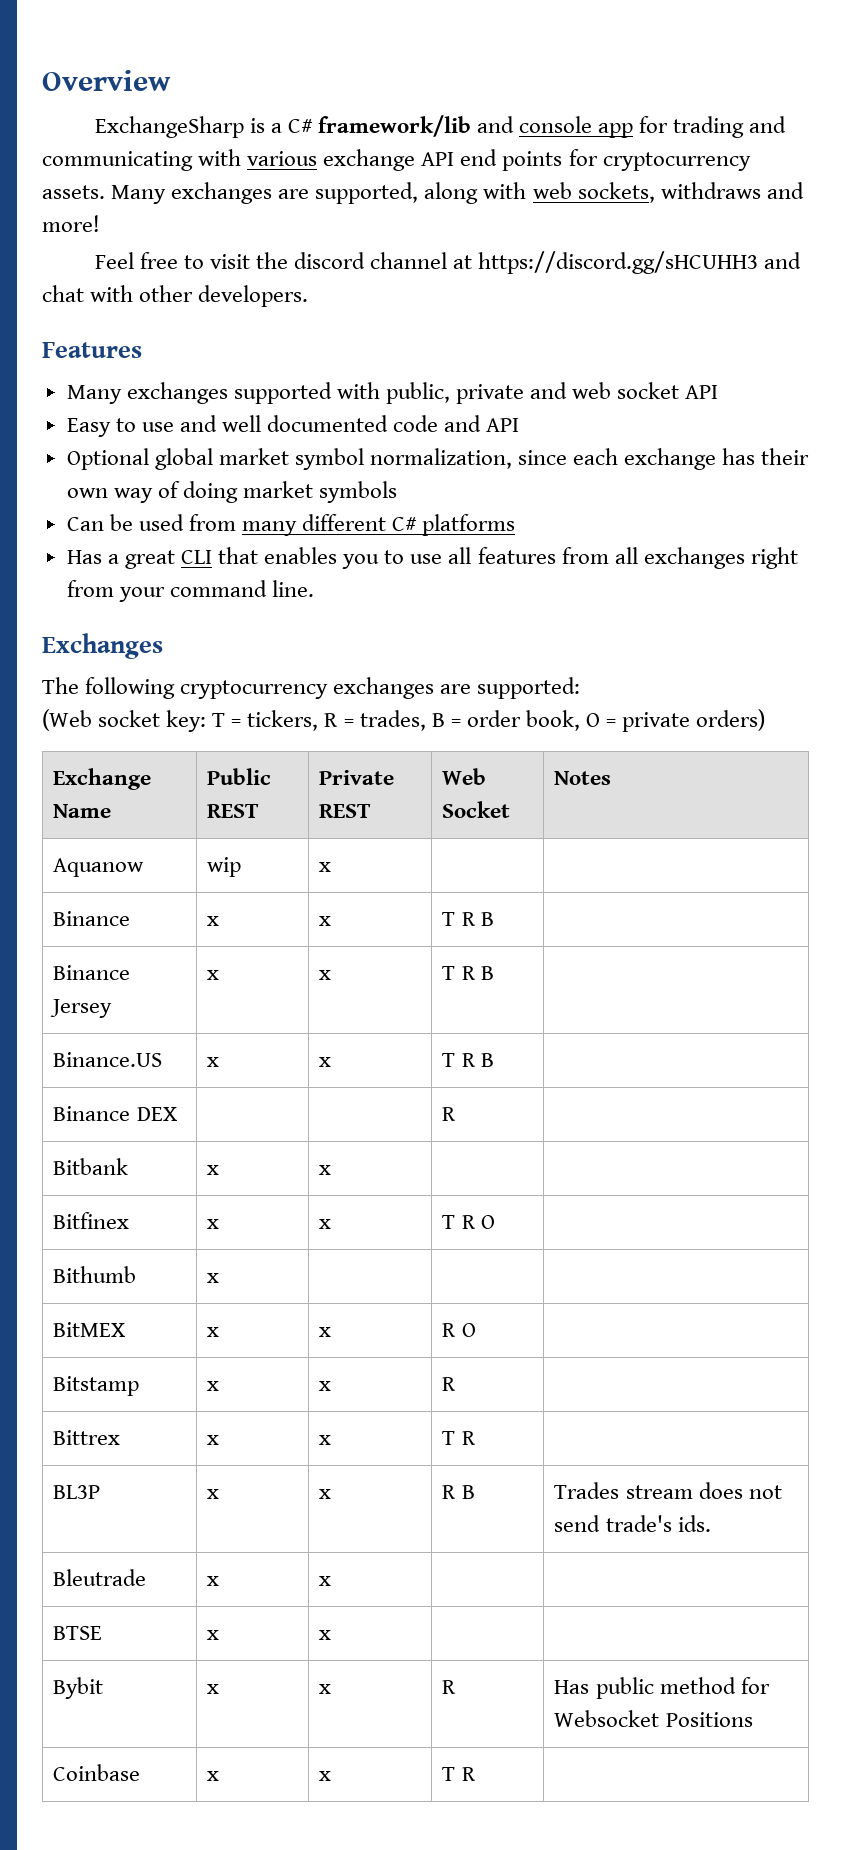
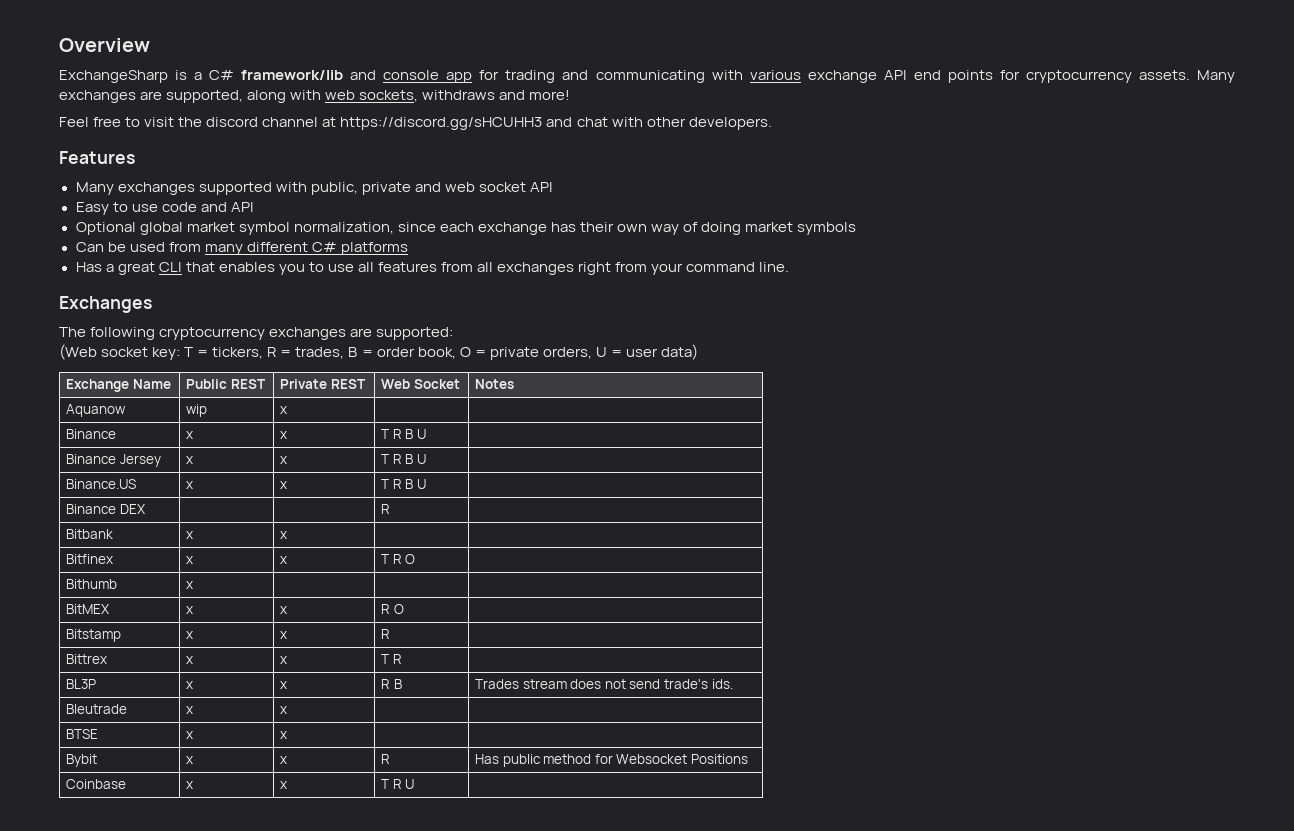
[179,415,389,432] and well documented -> (158, 208) none
[696,709,766,731] orders) -> [542,344,698,360] orders, U = user data)
(494, 919) none -> [416,429,426,439] U
(494, 973) none -> [416,454,426,464] U
(494, 1060) none -> [416,479,426,489] U
(476, 1774) none -> [405,779,415,789] U

